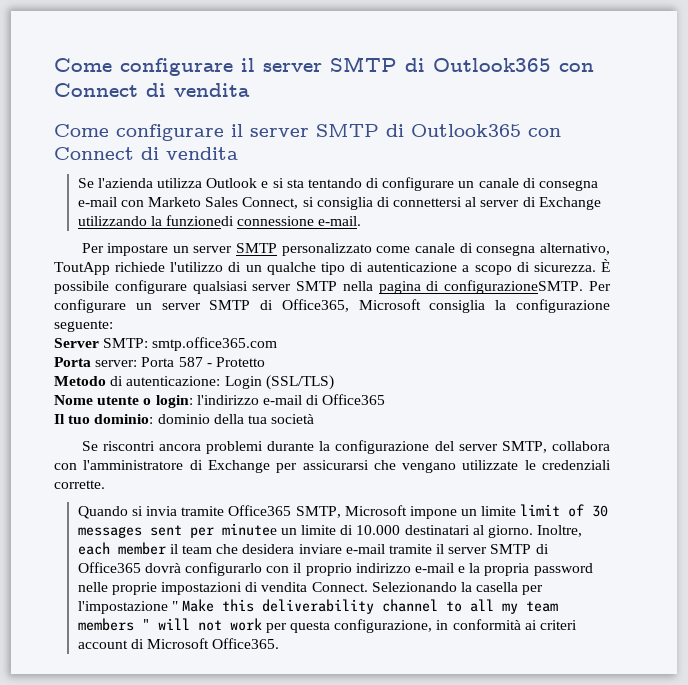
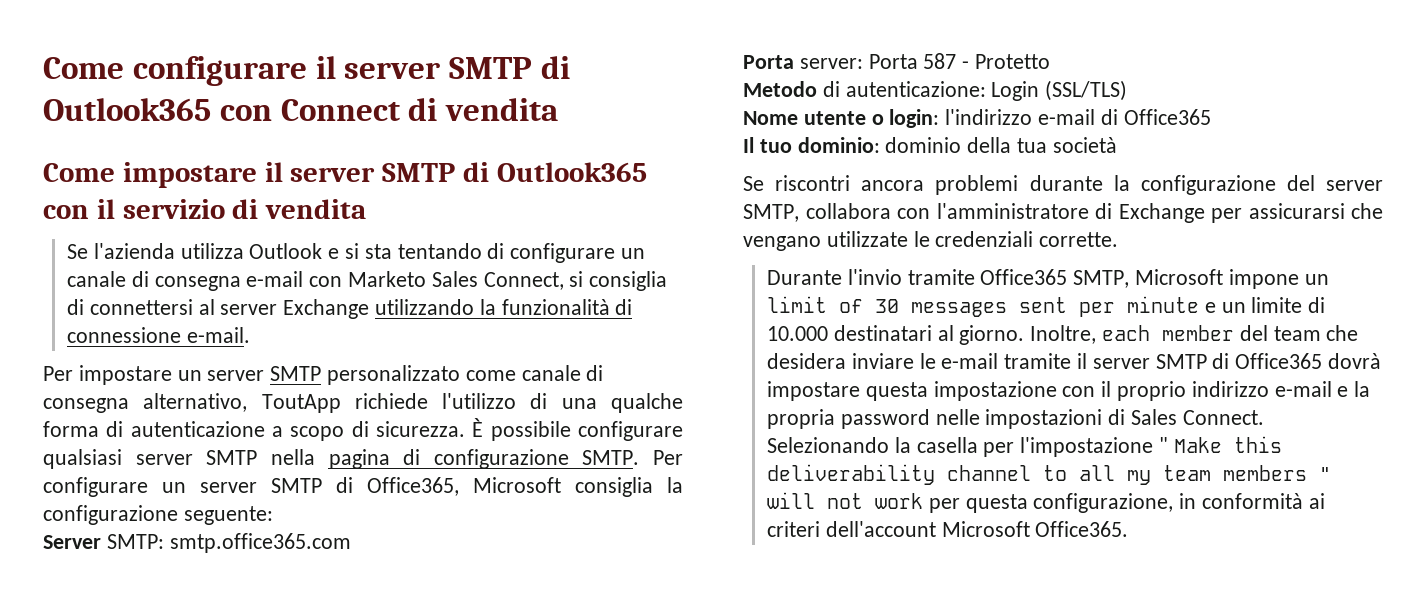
[116,124,561,141] [54,147,134,160] configurare il server SMTP di Outlook365 con Connect -> [122,162,647,188] [43,199,225,219] impostare il server SMTP di Outlook365 con il servizio
[522,197,536,207] di -> (278, 309) none
[165,215,234,226] funzionedi -> [501,299,633,315] funzionalità di
[245,262,345,275] un qualche tipo -> [561,393,683,413] [43,421,99,437] una qualche forma
[444,280,584,294] configurazioneSMTP. -> [433,449,640,469] configurazione SMTP.
[77,506,177,519] Quando si invia -> [767,269,902,285] Durante l'invio
[481,506,517,516] limite -> (1329, 279) none
[221,523,277,536] minutee -> [1127,296,1216,313] minute e
[169,544,178,554] il -> [1239,325,1268,341] del
(342, 549) none -> [919,353,936,369] le
[184,562,262,576] configurarlo -> [767,381,1057,401] impostare questa impostazione
[111,582,157,595] proprie -> (980, 417) none
[261,582,308,592] vendita -> [1131,409,1178,425] Sales
[77,639,144,649] account di -> [825,521,936,537] dell'account

